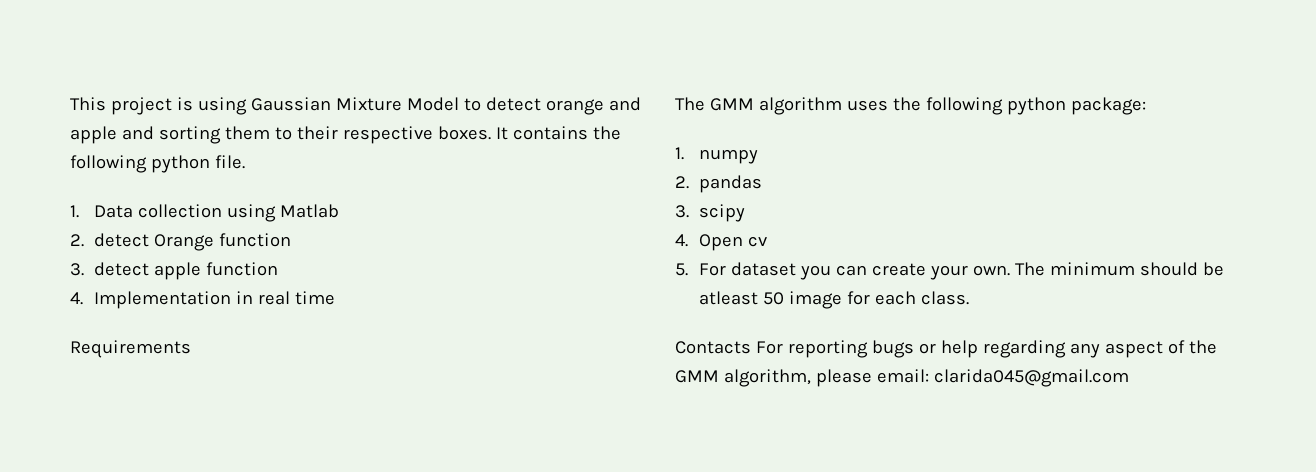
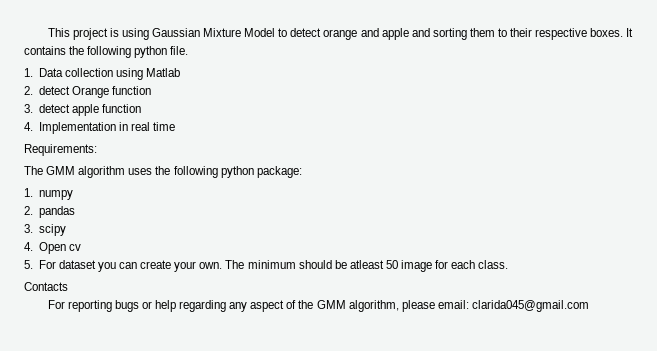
[70,340,191,358] Requirements -> [24,144,97,156] Requirements:
(751, 347) none -> (68, 286) //

